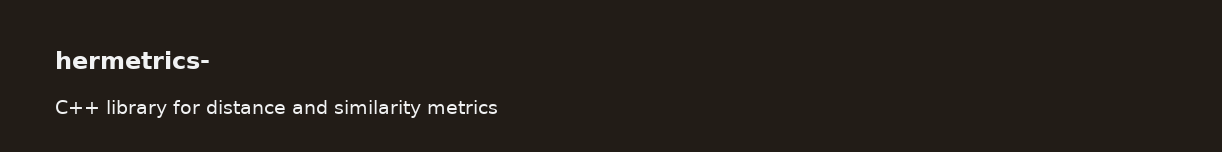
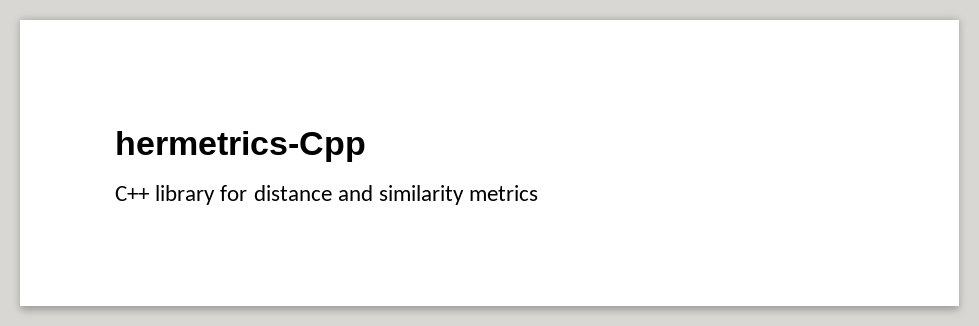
[55,51,210,69] hermetrics- -> [115,131,366,162] hermetrics-Cpp

